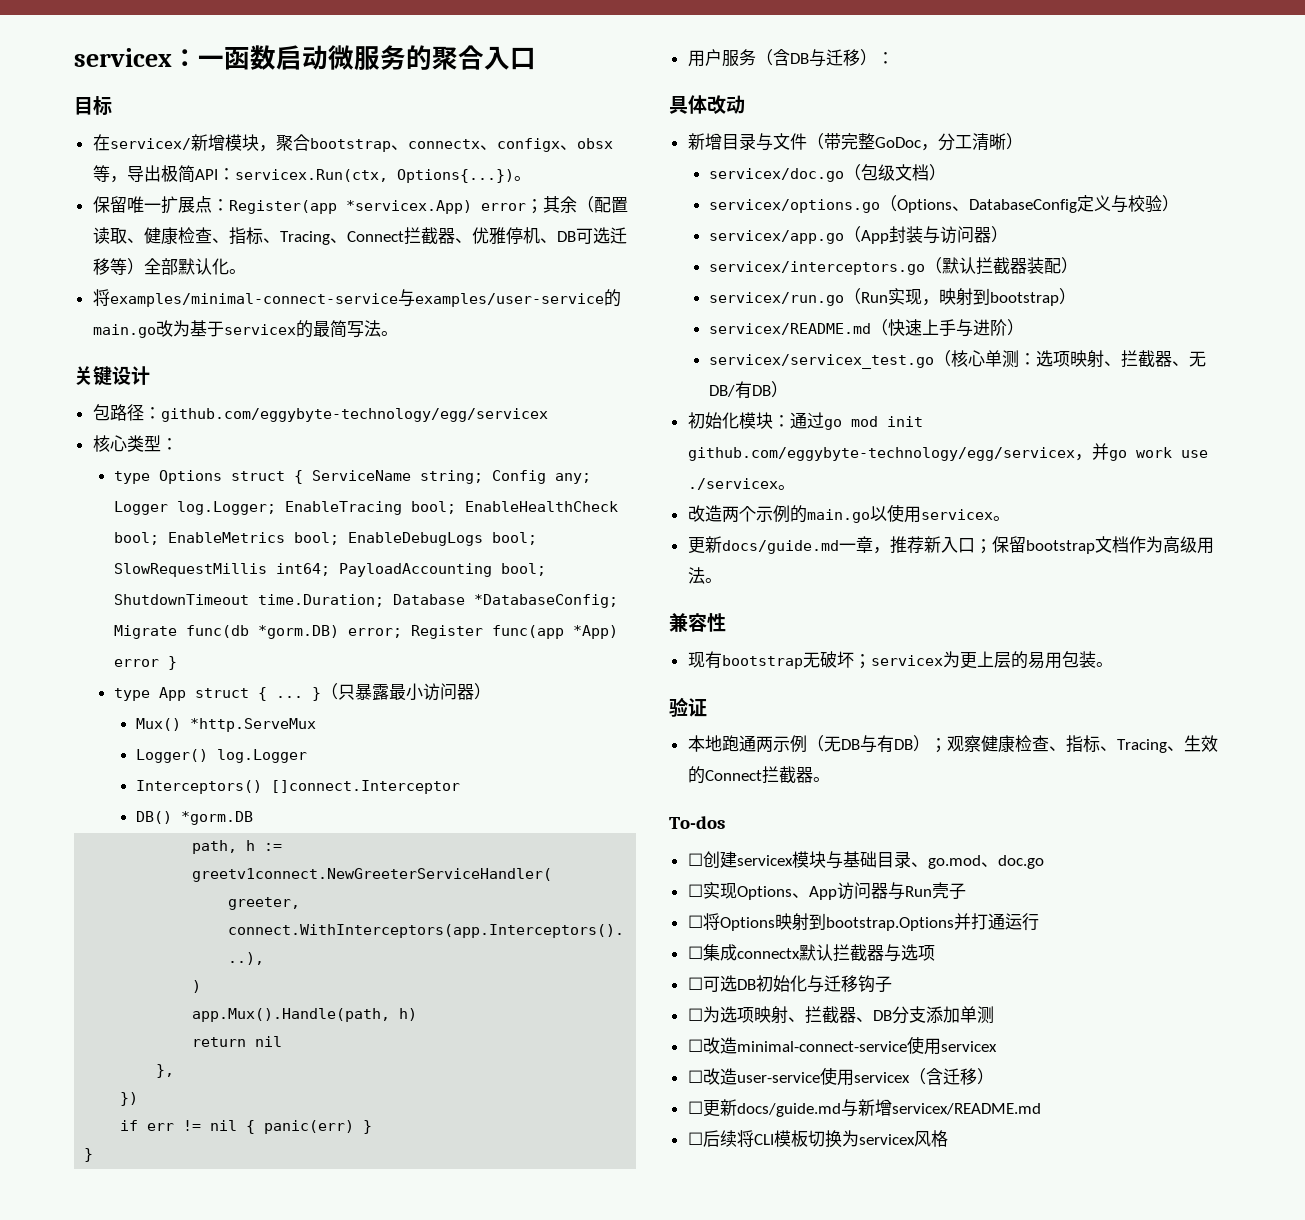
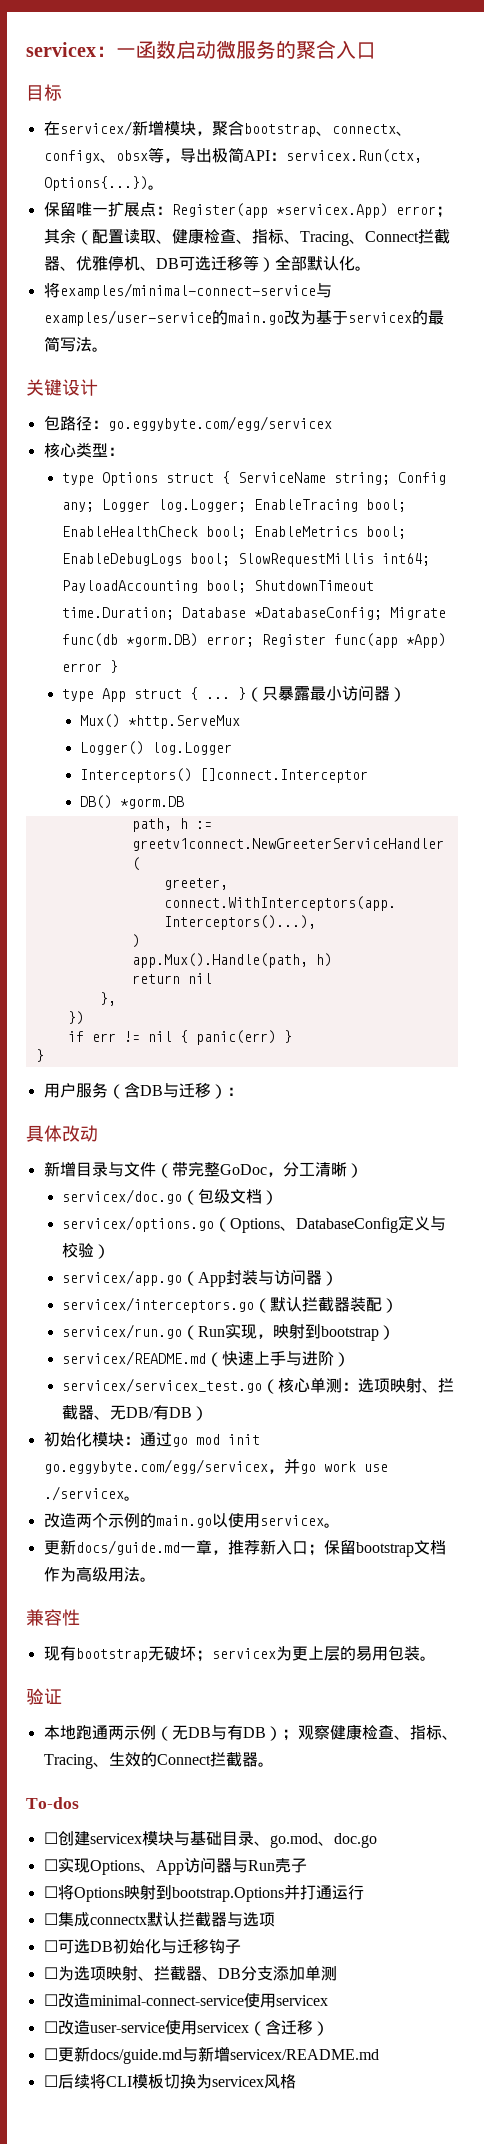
[160,408,548,422] github.com/eggybyte-technology/egg/servicex -> [107,416,332,431] go.eggybyte.com/egg/servicex
[687,447,1075,461] github.com/eggybyte-technology/egg/servicex -> [43,1459,268,1474] go.eggybyte.com/egg/servicex

